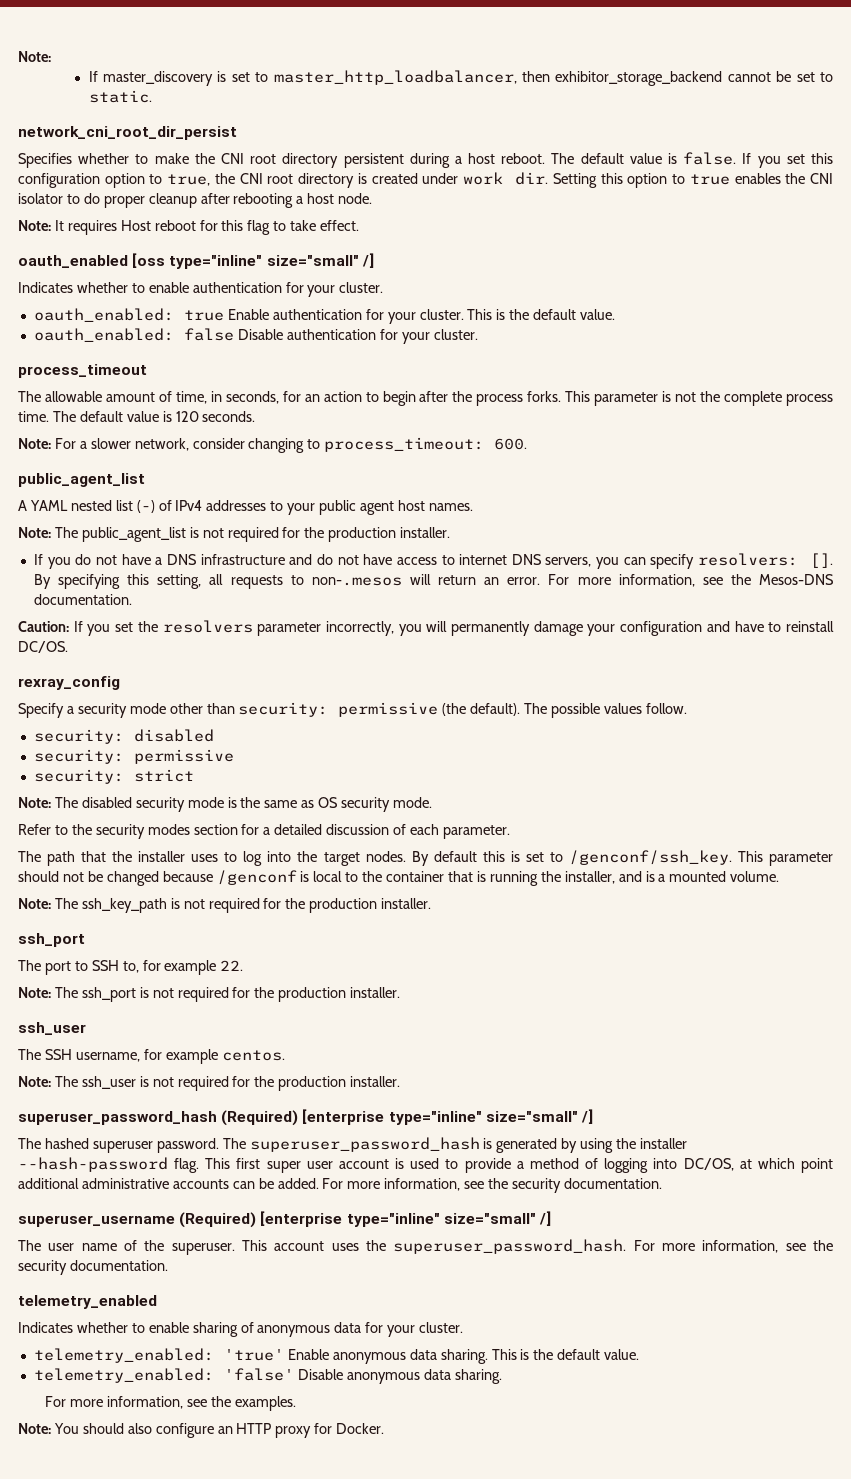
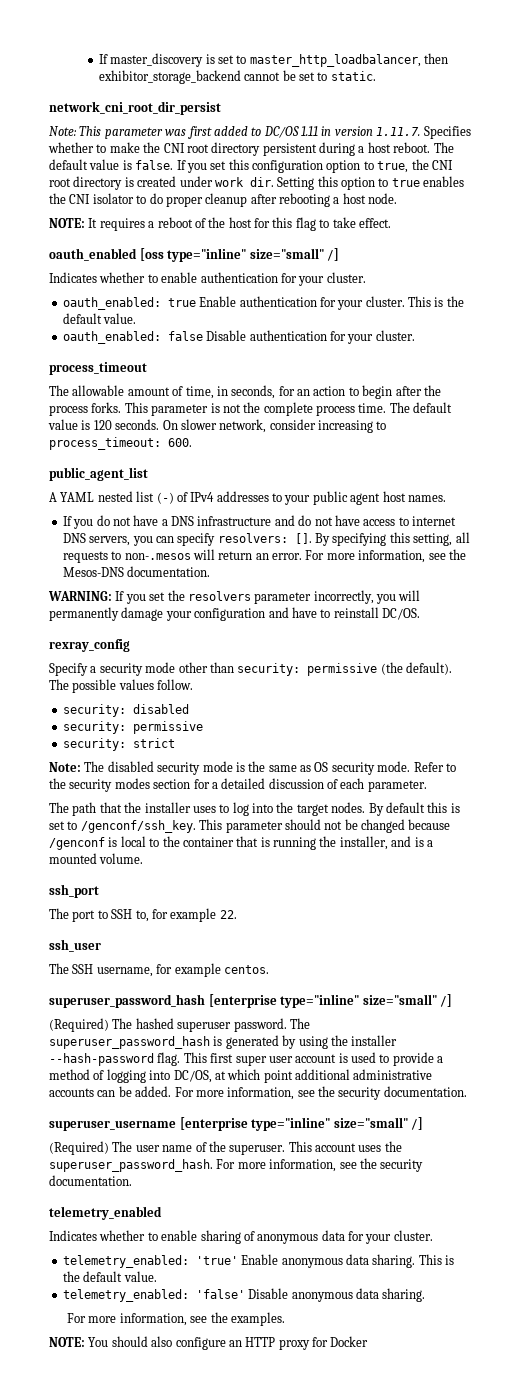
[18,51,51,62] Note: // -> (98, 59) none
(237, 133) none -> [49,126,421,139] Note: This parameter was first added to DC/OS 1.11 in version 1.11.7.
[18,220,51,231] Note: -> [49,218,85,228] NOTE:
[120,220,196,231] Host reboot -> [148,217,252,228] a reboot of the host
[18,438,87,449] // Note: For a -> [162,420,178,430] On
[248,438,305,453] changing -> [318,420,373,433] increasing
[18,527,451,542] // Note: The public_agent_list is not required for the production installer. -> (446, 498) none
[18,621,69,632] Caution: -> [48,591,112,601] WARNING:
(433, 802) // -> (411, 766) none
[18,898,432,913] // Note: The ssh_key_path is not required for the production installer. -> (144, 858) none
[18,987,401,1002] // Note: The ssh_port is not required for the production installer. -> (237, 914) none
[18,1076,401,1091] [18,1109,593,1126] // Note: The ssh_user is not required for the production installer. // superuser_password_hash (Required) [enterprise type="inline" size="small" /] // -> [49,994,453,1008] [49,1018,109,1032] // superuser_password_hash [enterprise type="inline" size="small" /] // (Required)
[179,1211,551,1228] (Required) [enterprise type="inline" size="small" /] // -> [179,1117,424,1131] [49,1141,109,1155] [enterprise type="inline" size="small" /] // (Required)
[18,1423,51,1434] Note: -> [49,1337,85,1347] NOTE:
[336,1423,385,1434] Docker. -> [330,1336,369,1347] Docker

